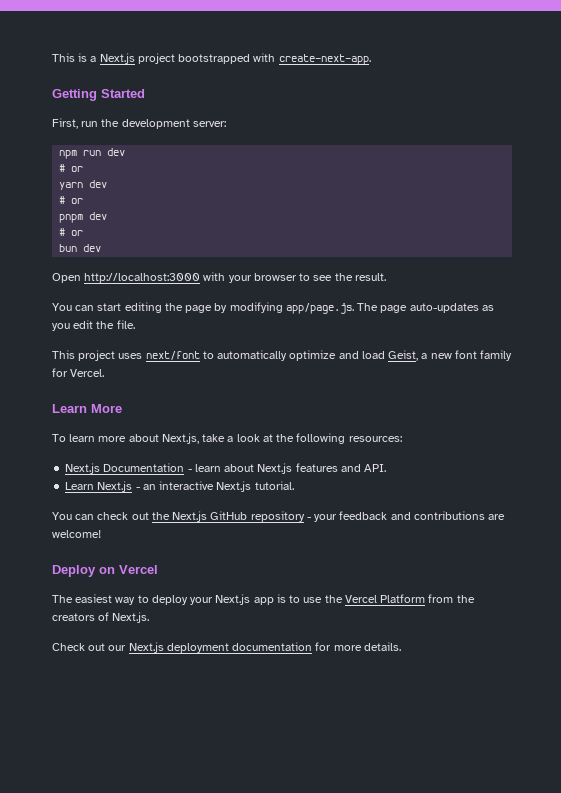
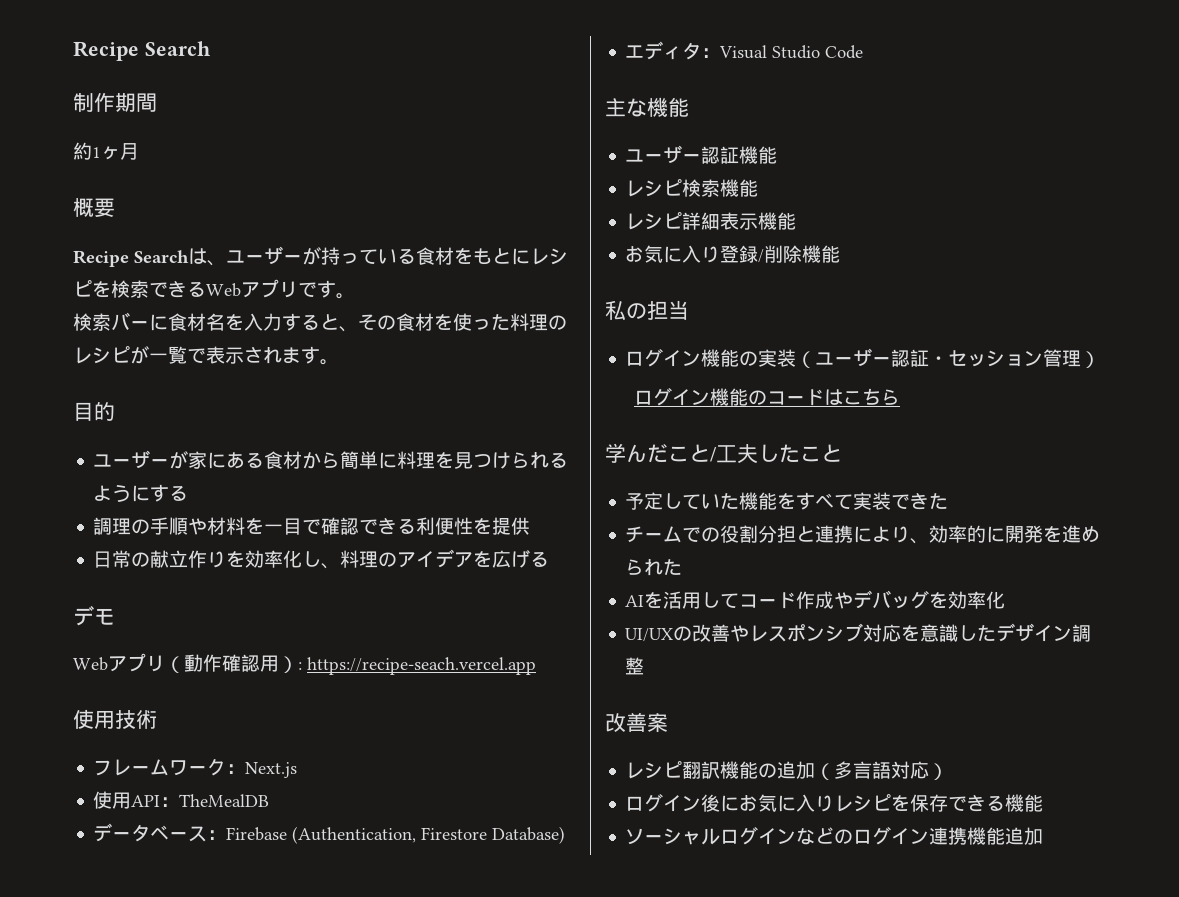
[52,53,371,65] [52,89,145,101] [52,118,226,129] [59,148,126,159] [59,164,84,172] [59,180,108,190] [59,196,84,204] [59,212,108,223] [59,228,84,236] [59,244,102,252] [52,272,386,283] [52,302,494,314] [52,320,135,331] [52,350,513,361] [52,368,105,377] [52,404,122,413] [52,433,402,444] [65,463,387,474] [65,481,294,492] [52,511,506,522] [52,530,101,538] [52,565,158,577] [52,594,475,605] [52,612,150,623] [52,642,401,653] This is a Next.js project bootstrapped with create-next-app. // Getting Started // First, run the development server: // npm run dev // # or // yarn dev // # or // pnpm dev // # or // bun dev // Open http://localhost:3000 with your browser to see the result. // You can start editing the page by modifying app/page.js. The page auto-updates as you edit the file. // This project uses next/font to automatically optimize and load Geist, a new font family for Vercel. // Learn More // To learn more about Next.js, take a look at the following resources: // Next.js Documentation - learn about Next.js features and API. // Learn Next.js - an interactive Next.js tutorial. // You can check out the Next.js GitHub repository - your feedback and contributions are welcome! // Deploy on Vercel // The easiest way to deploy your Next.js app is to use the Vercel Platform from the creators of Next.js. // Check out our Next.js deployment documentation for more details. -> [73,41,211,61] [73,93,157,112] [73,142,139,160] [73,198,115,217] [73,246,568,267] [73,279,355,299] [73,312,567,332] [73,346,339,365] [73,402,115,421] [93,450,569,469] [93,484,189,502] [93,517,531,535] [93,549,550,569] [73,605,115,626] [73,653,536,675] [73,709,157,729] [93,758,298,778] [93,791,270,809] [93,823,566,844] [625,41,864,60] [605,97,689,117] [625,145,778,164] [625,179,759,197] [625,212,797,230] [625,245,841,263] [605,300,689,320] [625,348,1101,368] [634,388,901,406] [605,443,842,464] [625,492,949,510] [625,525,1101,544] [625,558,683,576] [625,590,1006,609] [625,623,1092,642] [625,657,645,675] [605,712,668,732] [625,761,949,780] [625,794,1044,812] [625,827,1044,845] Recipe Search // 制作期間 // 約1ヶ月 // 概要 // Recipe Searchは、ユーザーが持っている食材をもとにレシピを検索できるWebアプリです。 // 検索バーに食材名を入力すると、その食材を使った料理のレシピが一覧で表示されます。 // 目的 // ユーザーが家にある食材から簡単に料理を見つけられるようにする // 調理の手順や材料を一目で確認できる利便性を提供 // 日常の献立作りを効率化し、料理のアイデアを広げる // デモ // Webアプリ（動作確認用）: https://recipe-seach.vercel.app // 使用技術 // フレームワーク：Next.js // 使用API：TheMealDB // データベース：Firebase (Authentication, Firestore Database) // エディタ：Visual Studio Code // 主な機能 // ユーザー認証機能 // レシピ検索機能 // レシピ詳細表示機能 // お気に入り登録/削除機能 // 私の担当 // ログイン機能の実装（ユーザー認証・セッション管理） // ログイン機能のコードはこちら // 学んだこと/工夫したこと // 予定していた機能をすべて実装できた // チームでの役割分担と連携により、効率的に開発を進められた // AIを活用してコード作成やデバッグを効率化 // UI/UXの改善やレスポンシブ対応を意識したデザイン調整 // 改善案 // レシピ翻訳機能の追加（多言語対応） // ログイン後にお気に入りレシピを保存できる機能 // ソーシャルログインなどのログイン連携機能追加

